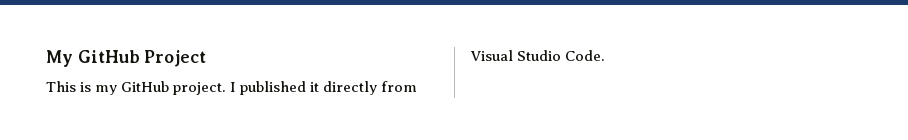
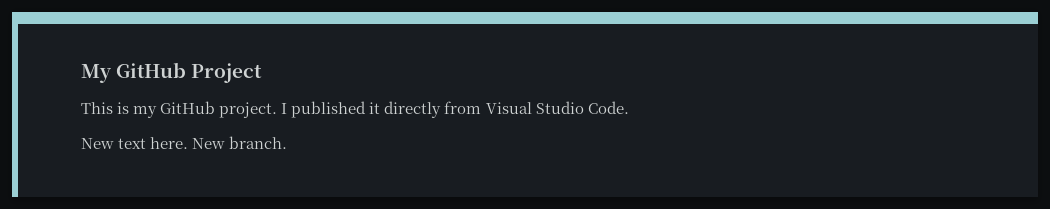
(606, 55) none -> [81,136,288,149] // New text here. New branch.

